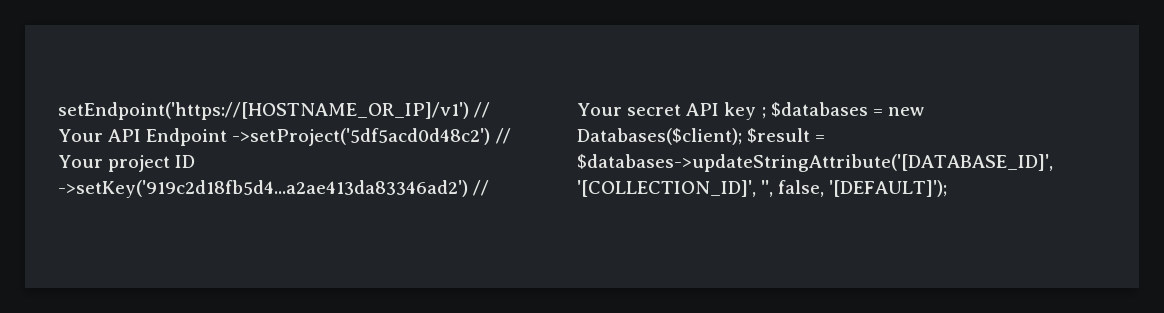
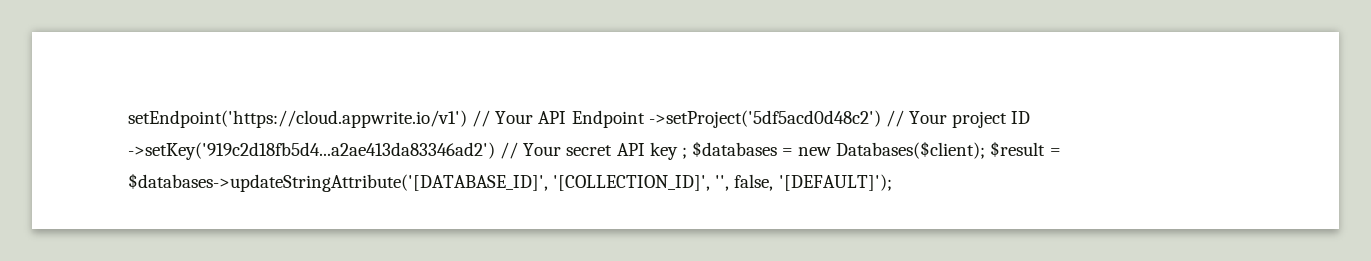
[58,102,469,120] setEndpoint('https://[HOSTNAME_OR_IP]/v1') -> [128,110,467,128] setEndpoint('https://cloud.appwrite.io/v1')

